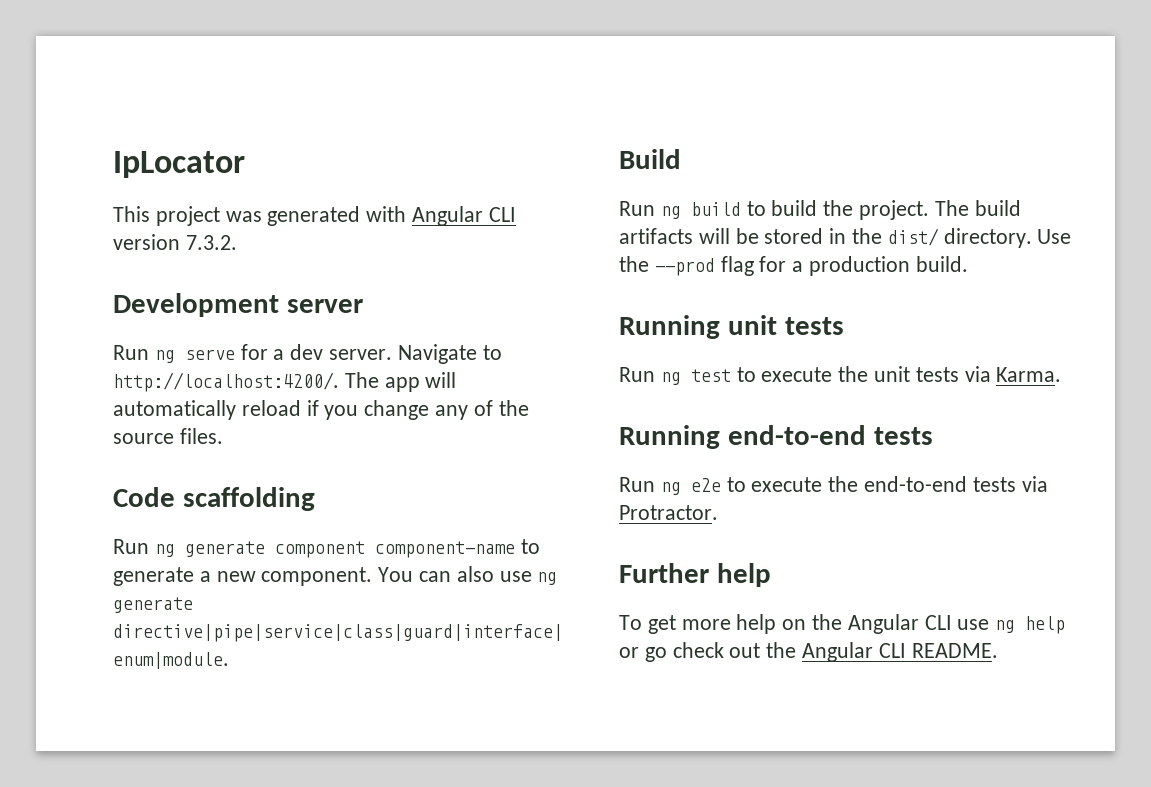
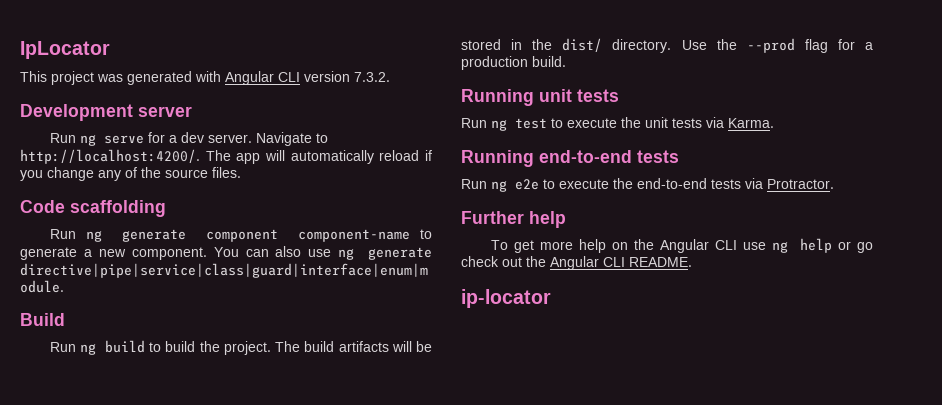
(998, 650) none -> [461,289,551,308] // ip-locator

